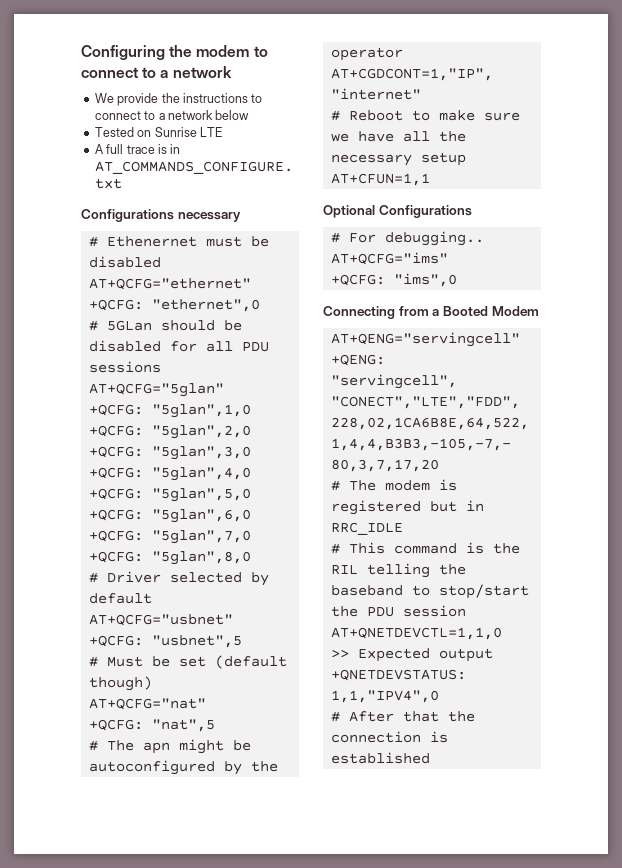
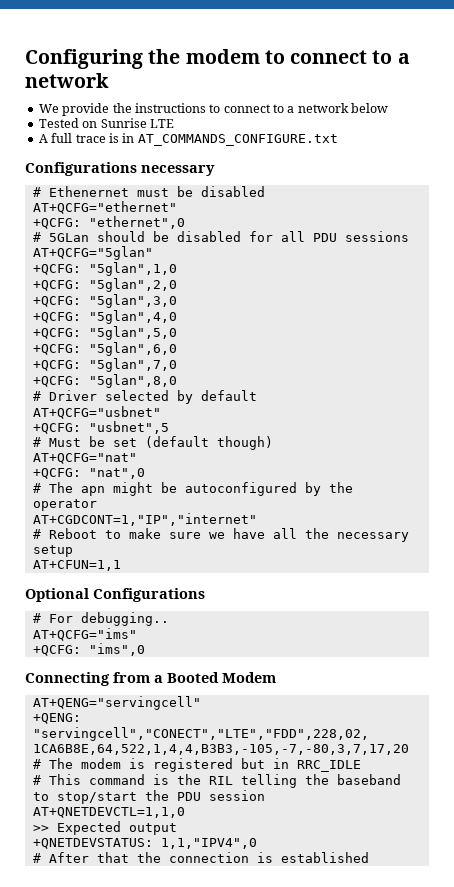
[151,719,215,732] "nat",5 -> [88,468,145,479] "nat",0

